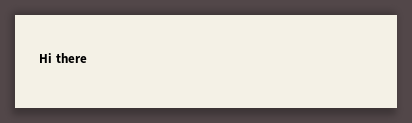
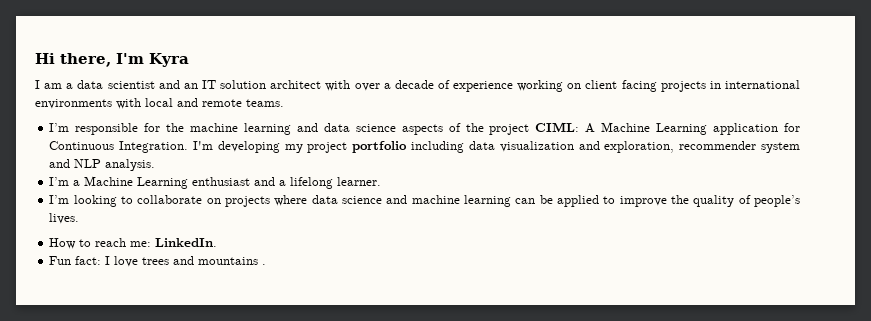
[55,53,87,63] there -> [60,53,189,67] [35,80,800,92] [35,98,284,109] [49,122,801,135] [49,141,800,153] [49,159,156,171] [49,176,382,189] [49,195,801,207] [49,213,80,224] [49,238,218,249] [49,256,267,267] there, I'm Kyra // I am a data scientist and an IT solution architect with over a decade of experience working on client facing projects in international environments with local and remote teams. // I’m responsible for the machine learning and data science aspects of the project CIML: A Machine Learning application for Continuous Integration. I'm developing my project portfolio including data visualization and exploration, recommender system and NLP analysis. // I’m a Machine Learning enthusiast and a lifelong learner. // I’m looking to collaborate on projects where data science and machine learning can be applied to improve the quality of people’s lives. // How to reach me: LinkedIn. // Fun fact: I love trees and mountains .

